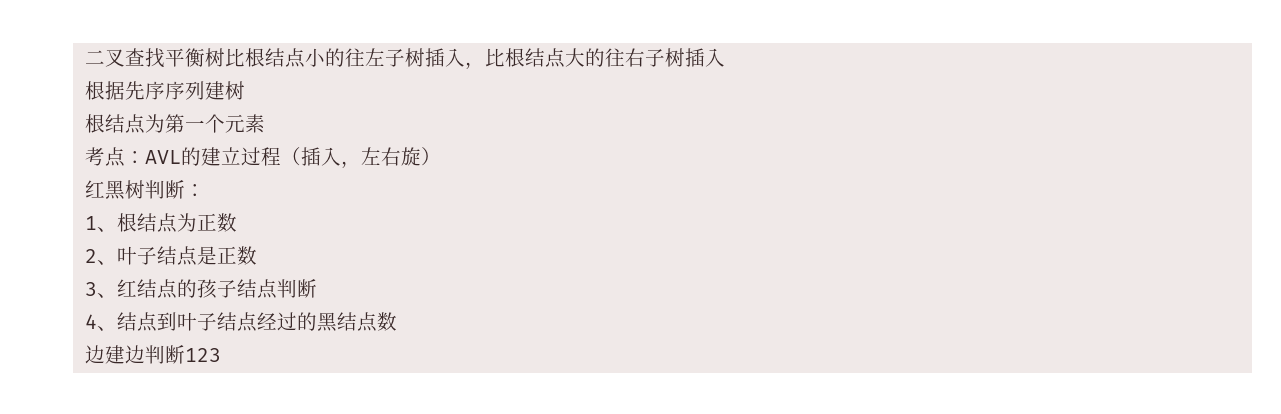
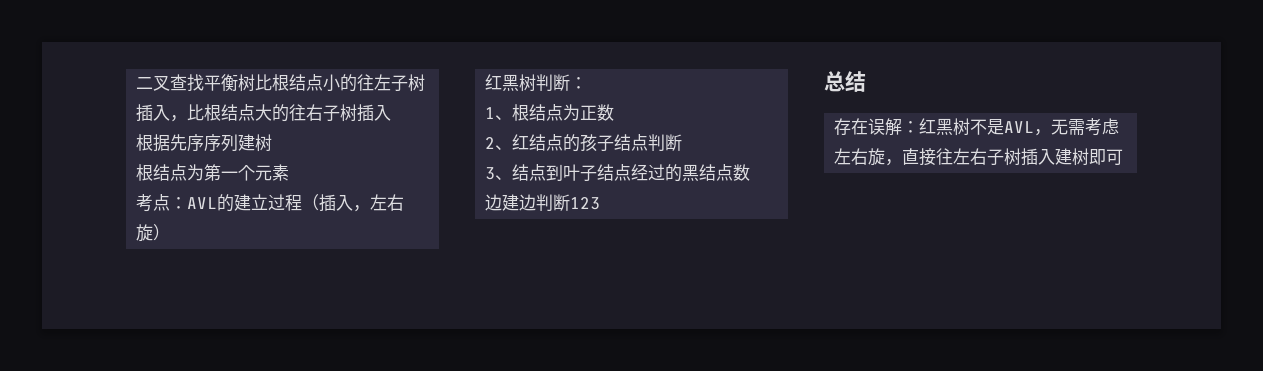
[117,246,257,266] [85,282,117,298] 叶子结点是正数 // 3、 -> (513, 147) none
[85,314,97,329] 4 -> [485,167,496,180] 3
(221, 355) none -> [824,71,866,92] [834,118,1120,136] [834,148,1124,166] // 总结 // 存在误解：红黑树不是AVL，无需考虑左右旋，直接往左右子树插入建树即可

